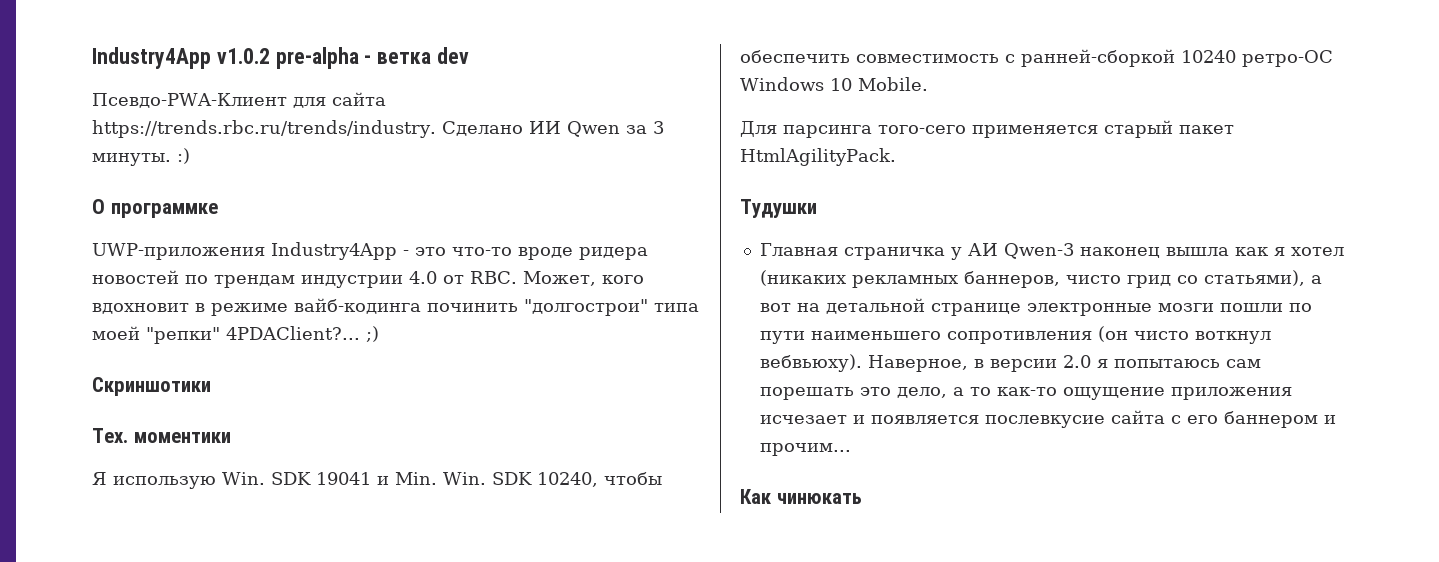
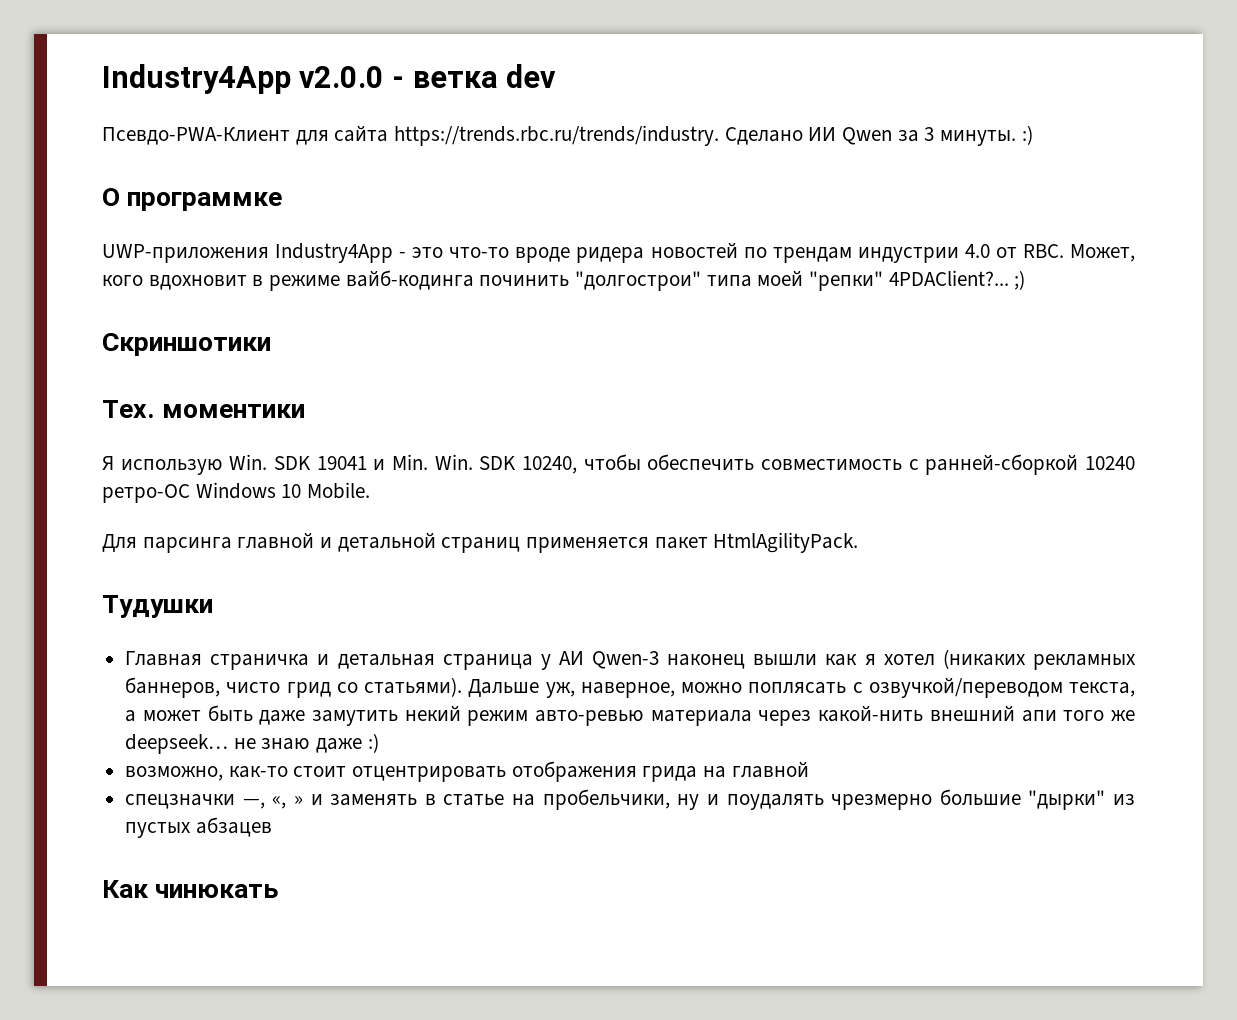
[92,47,359,69] Industry4App v1.0.2 pre-alpha -> [102,64,385,94] Industry4App v2.0.0
[878,120,1173,138] того-сего применяется старый -> [237,532,650,553] главной и детальной страниц применяется
(945, 253) none -> [317,654,533,670] и детальная страница
[1165,247,1229,256] вышла -> [753,654,818,666] вышли
[1203,270,1322,286] [759,298,1312,316] [759,326,1271,344] [759,354,1261,372] [759,387,1292,400] [759,410,1336,428] [759,443,851,456] статьями), а вот на детальной странице электронные мозги пошли по пути наименьшего сопротивления (он чисто воткнул вебвьюху). Наверное, в версии 2.0 я попытаюсь сам порешать это дело, а то как-то ощущение приложения исчезает и появляется послевкусие сайта с его баннером и прочим... -> [364,677,1135,698] [125,705,1135,726] [125,733,379,754] [125,761,809,782] [125,789,1135,810] [125,817,272,838] статьями). Дальше уж, наверное, можно поплясать с озвучкой/переводом текста, а может быть даже замутить некий режим авто-ревью материала через какой-нить внешний апи того же deepseek… не знаю даже :) // возможно, как-то стоит отцентрировать отображения грида на главной // спецзначки —, «, » и заменять в статье на пробельчики, ну и поудалять чрезмерно большие "дырки" из пустых абзацев

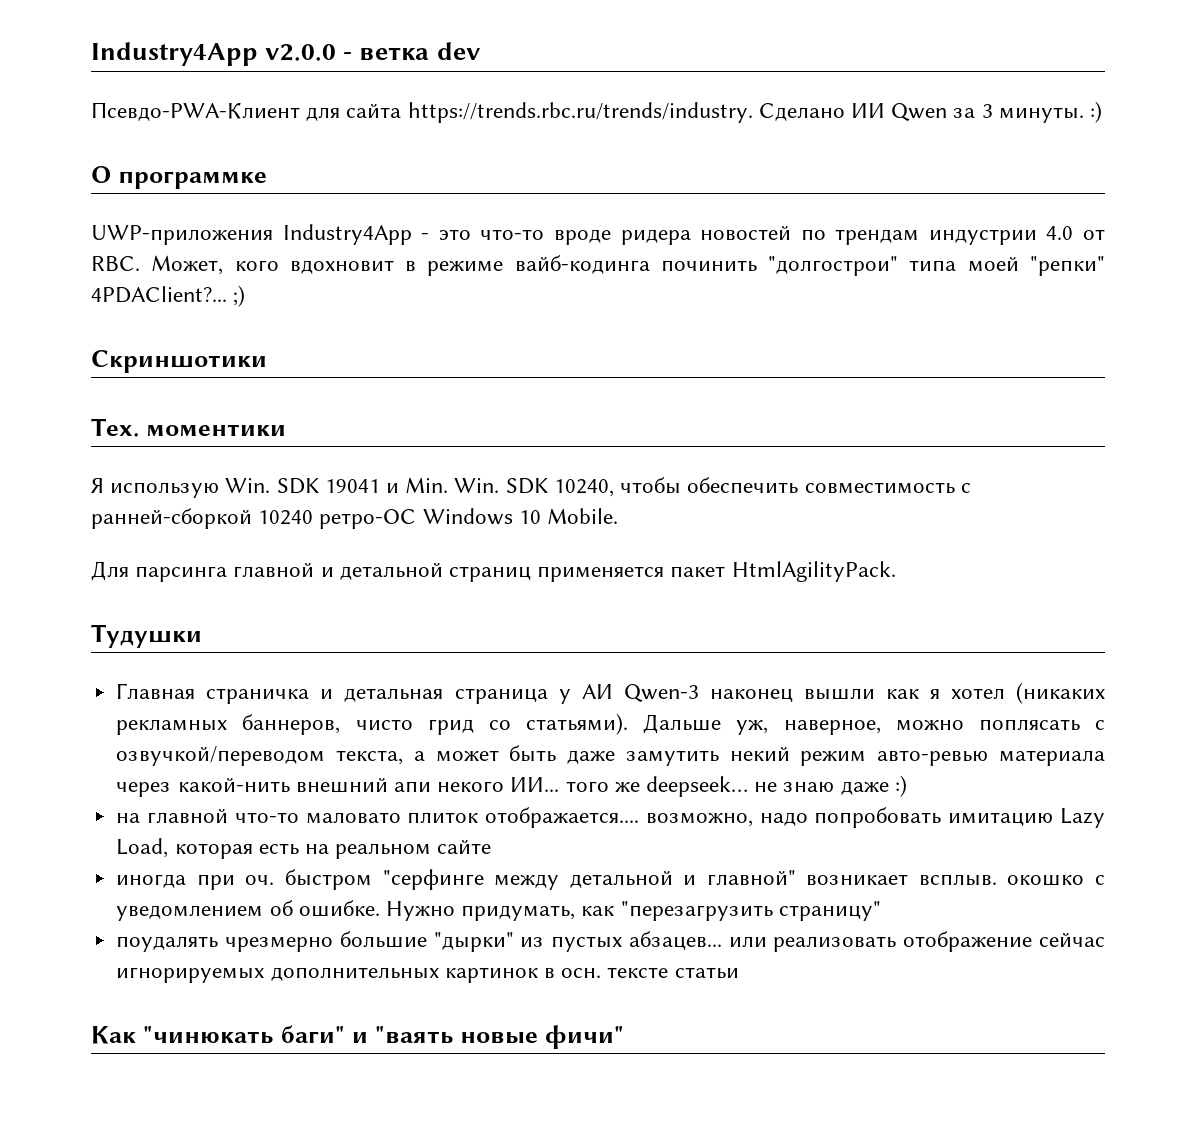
(1057, 716) none -> [437,777,560,792] некого ИИ...
[125,761,809,782] [125,789,719,810] возможно, как-то стоит отцентрировать отображения грида на главной // спецзначки —, «, » и заменять в статье на пробельчики, ну и -> [116,807,1105,828] [116,838,492,859] [116,869,1105,890] [116,900,881,921] на главной что-то маловато плиток отображается.... возможно, надо попробовать имитацию Lazy Load, которая есть на реальном сайте // иногда при оч. быстром "серфинге между детальной и главной" возникает всплыв. окошко с уведомлением об ошибке. Нужно придумать, как "перезагрузить страницу" //
[195,817,272,837] [102,880,279,898] абзацев // Как чинюкать -> [628,931,1105,952] [116,967,739,983] [91,1025,625,1049] абзацев... или реализовать отображение сейчас игнорируемых дополнительных картинок в осн. тексте статьи // Как "чинюкать баги" и "ваять новые фичи"

